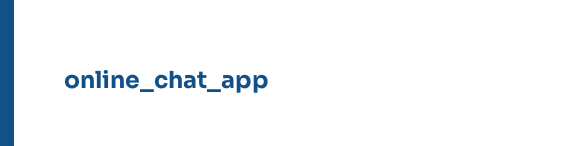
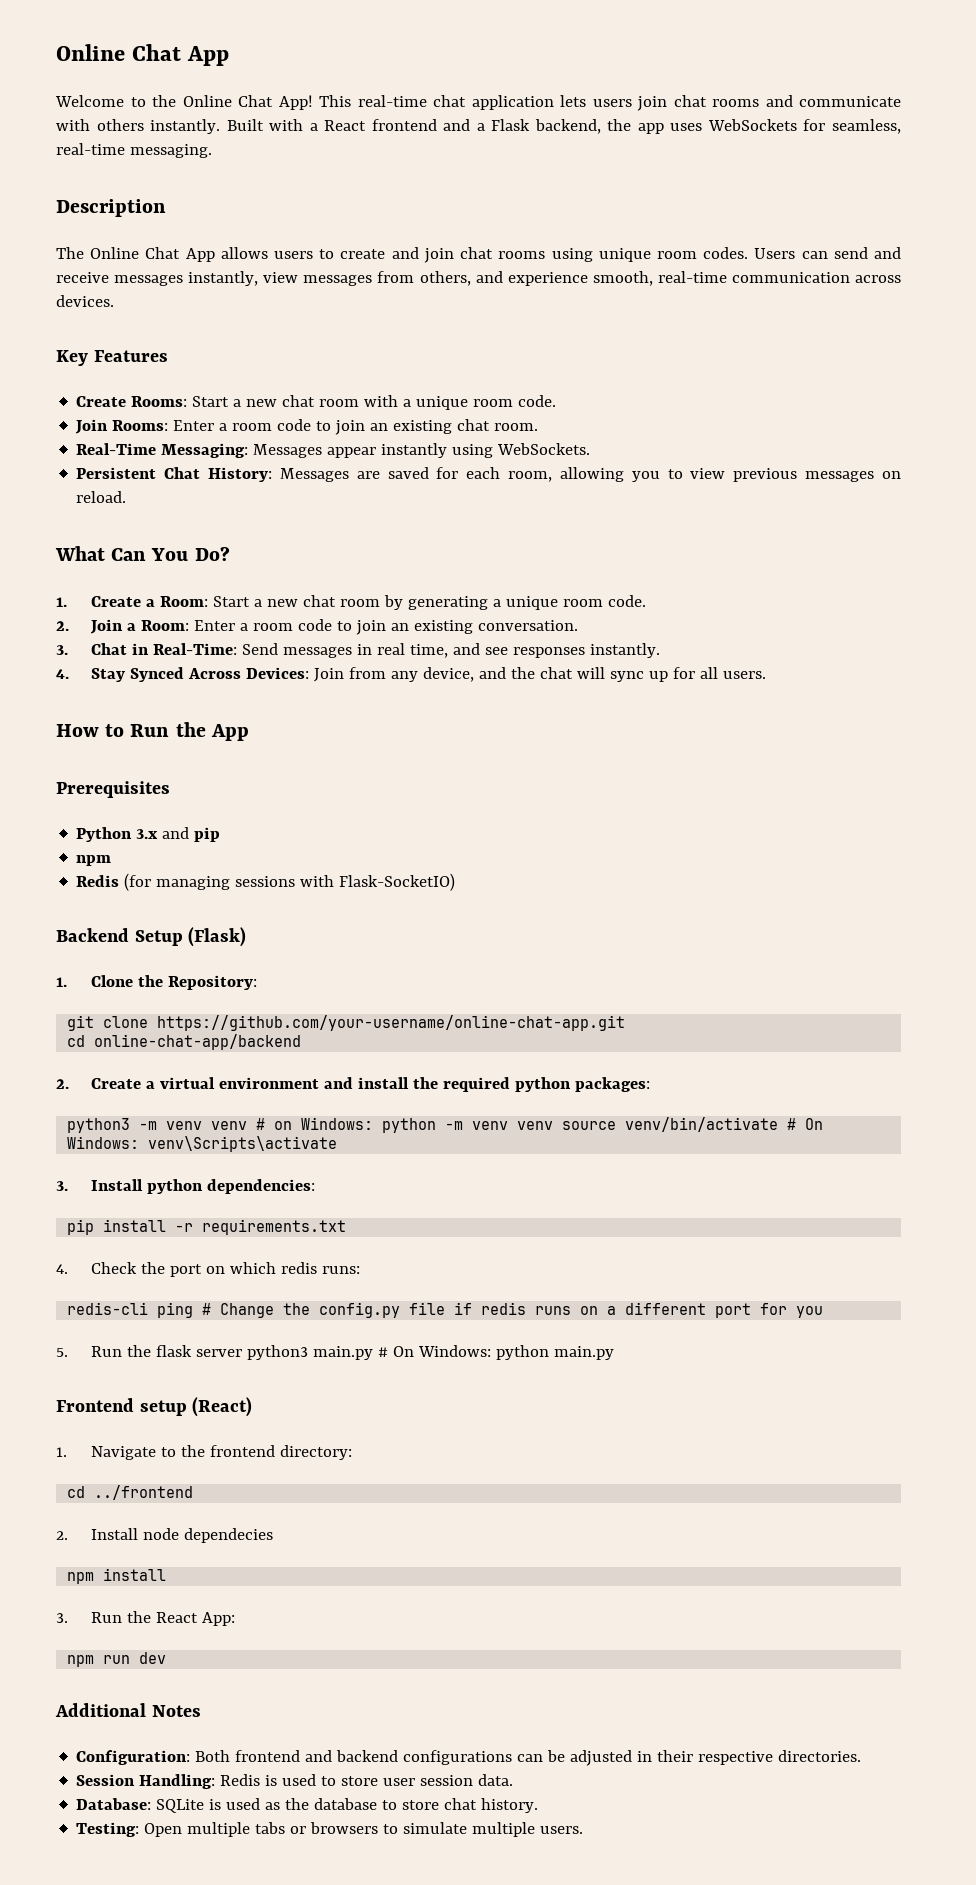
[64,69,269,93] online_chat_app -> [56,44,230,66] [55,95,901,111] [56,119,901,134] [56,143,212,158] [56,199,166,217] [56,247,902,263] [56,271,901,286] [56,295,114,307] [56,350,168,366] [76,395,557,410] [75,419,539,435] [76,443,591,458] [76,467,902,482] [76,491,127,503] [55,546,230,561] [56,595,646,610] [56,619,578,635] [56,643,660,658] [56,667,766,682] [56,722,249,741] [56,781,170,798] [76,827,221,842] [76,855,112,866] [76,873,456,891] [56,927,247,947] [56,975,257,990] [67,1015,626,1031] [67,1034,302,1050] [56,1077,650,1092] [67,1117,824,1133] [67,1136,338,1152] [56,1179,315,1194] [67,1219,347,1235] [56,1262,360,1277] [67,1302,824,1318] [56,1345,614,1360] [56,1397,253,1417] [56,1445,352,1460] [67,1485,194,1500] [56,1528,273,1543] [67,1568,167,1584] [56,1611,235,1626] [67,1652,167,1667] [55,1703,201,1717] [76,1750,862,1766] [76,1774,514,1789] [76,1798,539,1813] [76,1822,584,1837] Online Chat App // Welcome to the Online Chat App! This real-time chat application lets users join chat rooms and communicate with others instantly. Built with a React frontend and a Flask backend, the app uses WebSockets for seamless, real-time messaging. // Description // The Online Chat App allows users to create and join chat rooms using unique room codes. Users can send and receive messages instantly, view messages from others, and experience smooth, real-time communication across devices. // Key Features // Create Rooms: Start a new chat room with a unique room code. // Join Rooms: Enter a room code to join an existing chat room. // Real-Time Messaging: Messages appear instantly using WebSockets. // Persistent Chat History: Messages are saved for each room, allowing you to view previous messages on reload. // What Can You Do? // 1. Create a Room: Start a new chat room by generating a unique room code. // 2. Join a Room: Enter a room code to join an existing conversation. // 3. Chat in Real-Time: Send messages in real time, and see responses instantly. // 4. Stay Synced Across Devices: Join from any device, and the chat will sync up for all users. // How to Run the App // Prerequisites // Python 3.x and pip // npm // Redis (for managing sessions with Flask-SocketIO) // Backend Setup (Flask) // 1. Clone the Repository: // git clone https://github.com/your-username/online-chat-app.git // cd online-chat-app/backend // 2. Create a virtual environment and install the required python packages: // python3 -m venv venv # on Windows: python -m venv venv source venv/bin/activate # On Windows: venv\Scripts\activate // 3. Install python dependencies: // pip install -r requirements.txt // 4. Check the port on which redis runs: // redis-cli ping # Change the config.py file if redis runs on a different port for you // 5. Run the flask server python3 main.py # On Windows: python main.py // Frontend setup (React) // 1. Navigate to the frontend directory: // cd ../frontend // 2. Install node dependecies // npm install // 3. Run the React App: // npm run dev // Additional Notes // Configuration: Both frontend and backend configurations can be adjusted in their respective directories. // Session Handling: Redis is used to store user session data. // Database: SQLite is used as the database to store chat history. // Testing: Open multiple tabs or browsers to simulate multiple users.

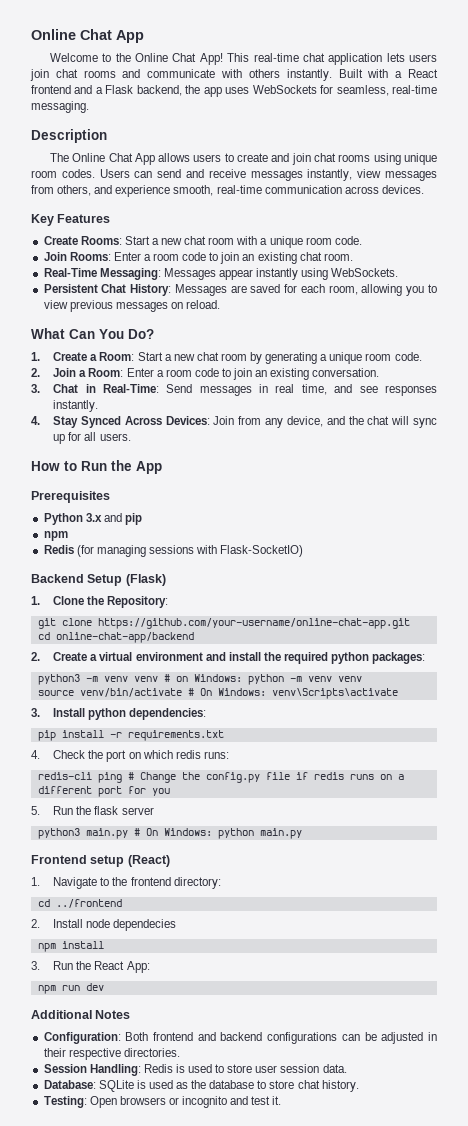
(554, 1125) none -> (362, 679) //
(242, 1353) none -> (154, 811) //
[187,1822,584,1837] multiple tabs or browsers to simulate multiple users. -> [119,1096,282,1108] browsers or incognito and test it.

